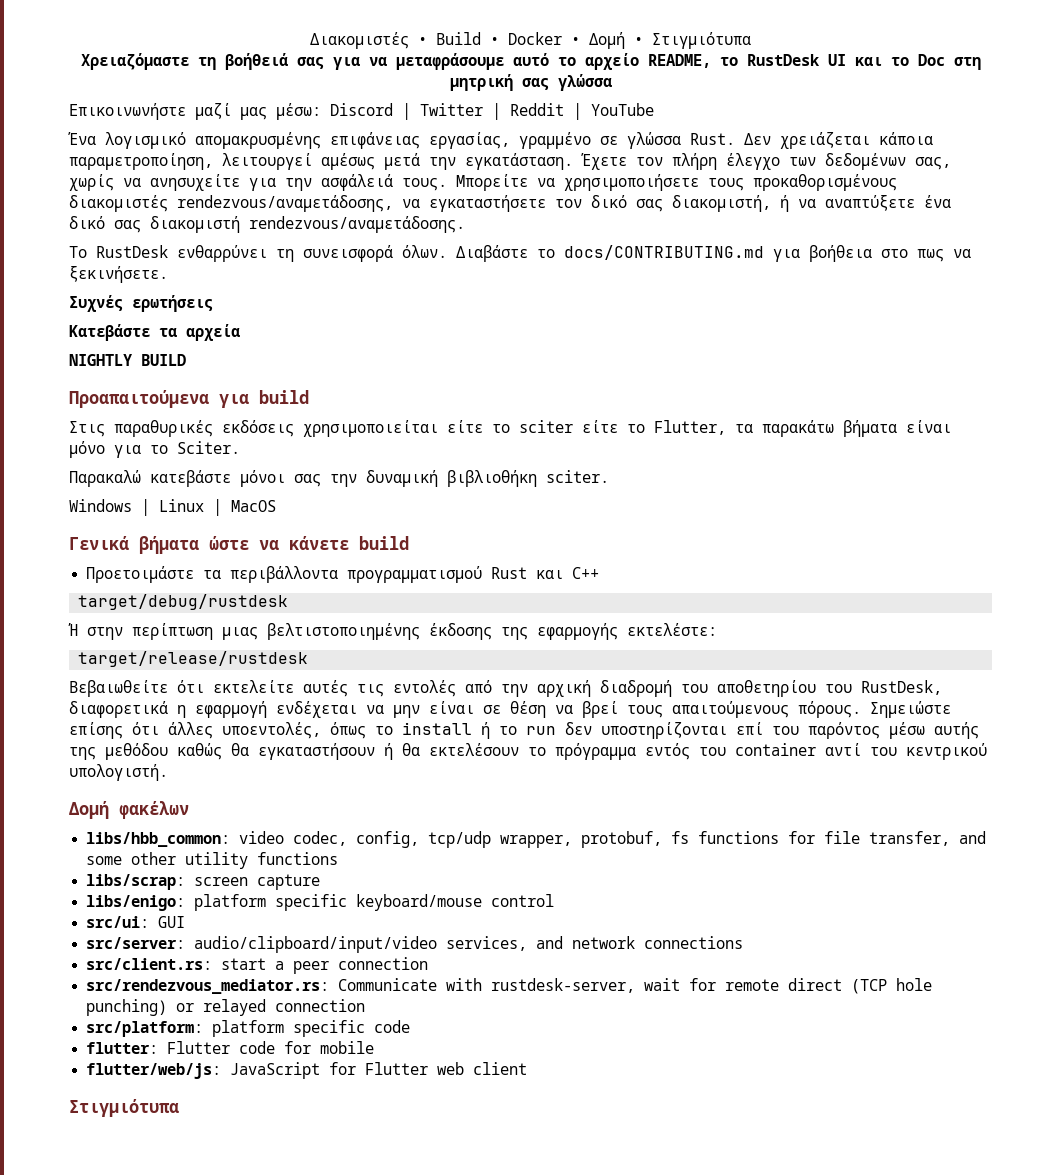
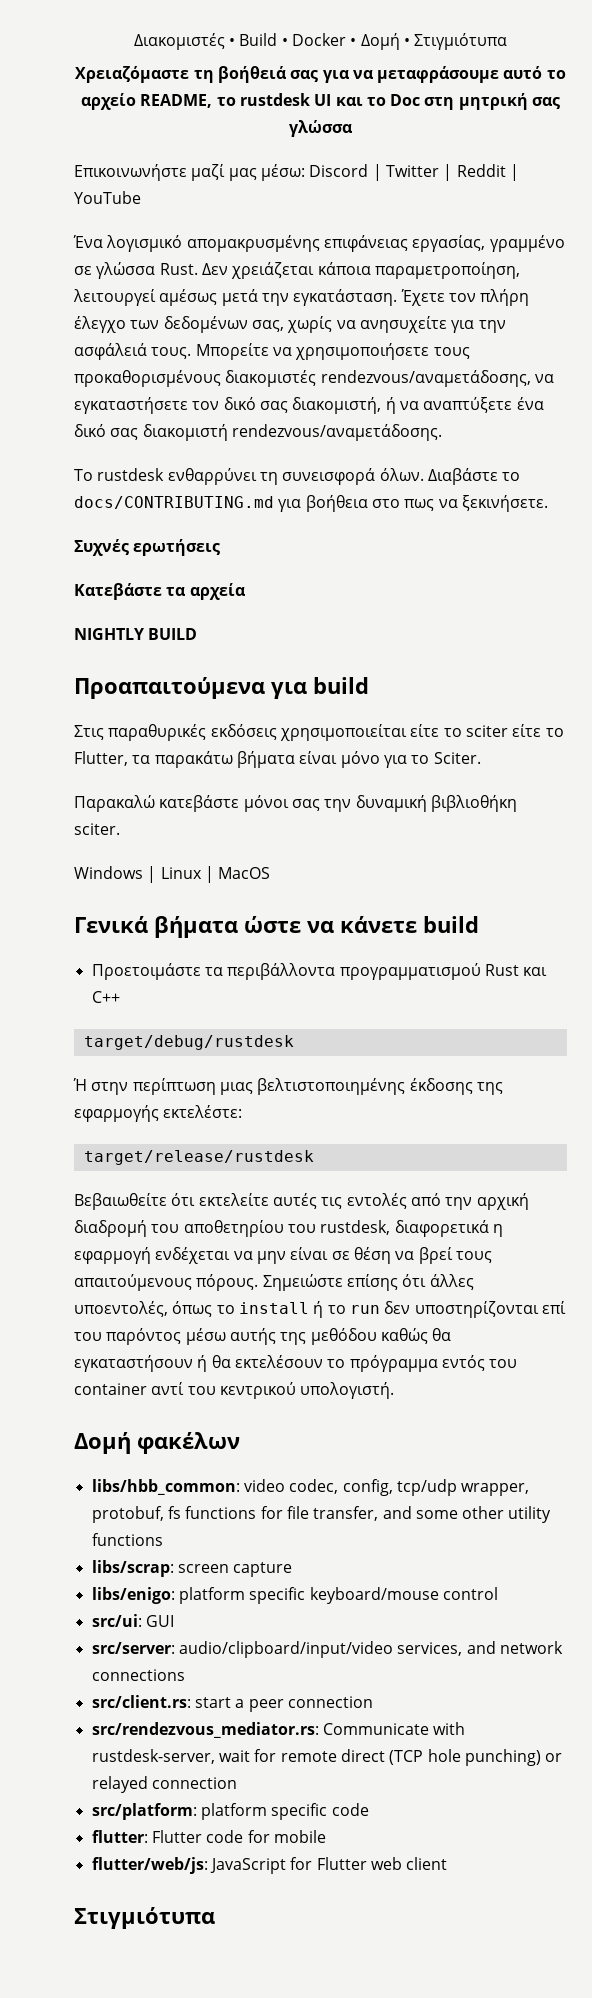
[746,54,820,66] RustDesk -> [239,93,310,106] rustdesk
[96,245,168,258] RustDesk -> [97,468,165,481] rustdesk
[861,680,942,695] RustDesk, -> [320,1220,391,1235] rustdesk,

